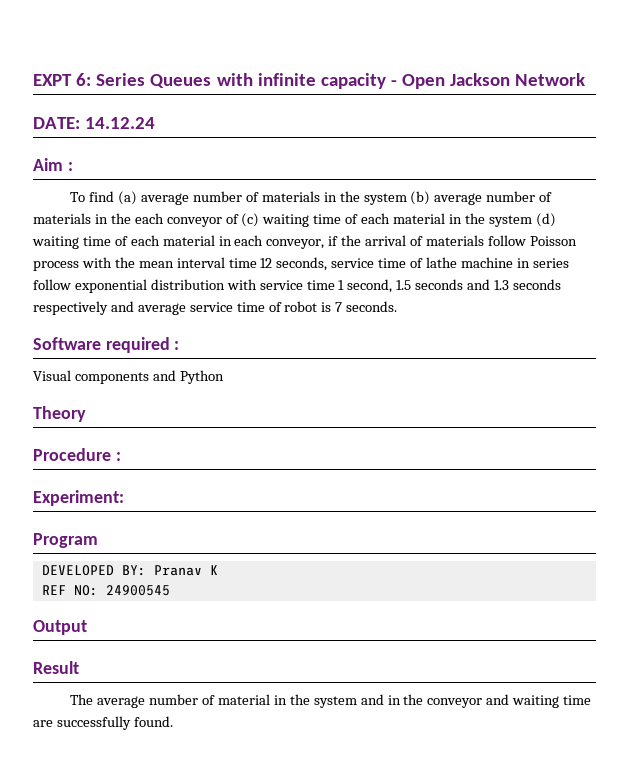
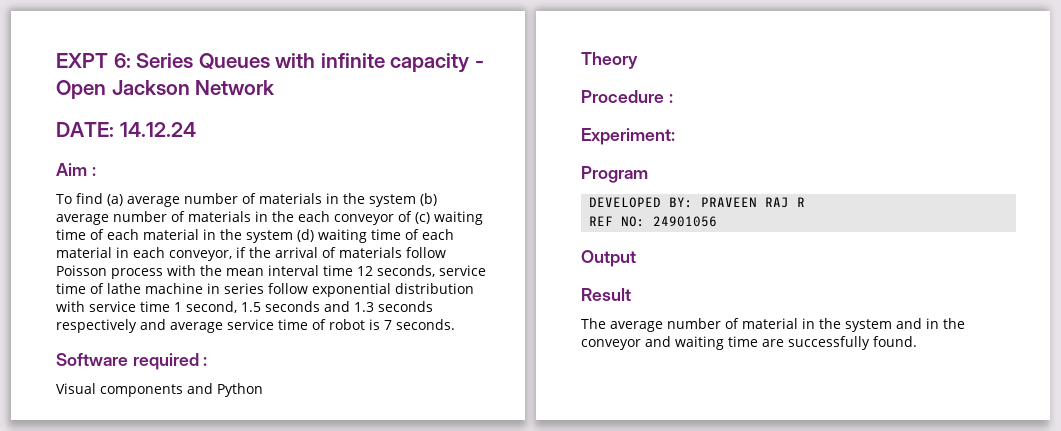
[153,565,218,576] Pranav K -> [701,197,806,208] PRAVEEN RAJ R
[105,585,170,596] 24900545 -> [653,216,718,227] 24901056

